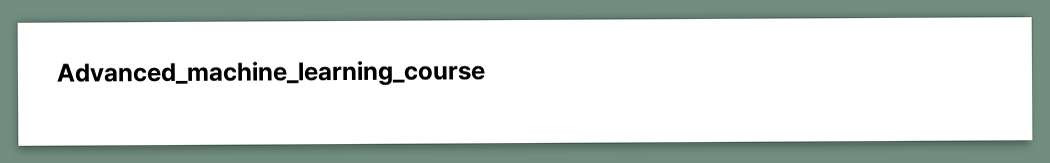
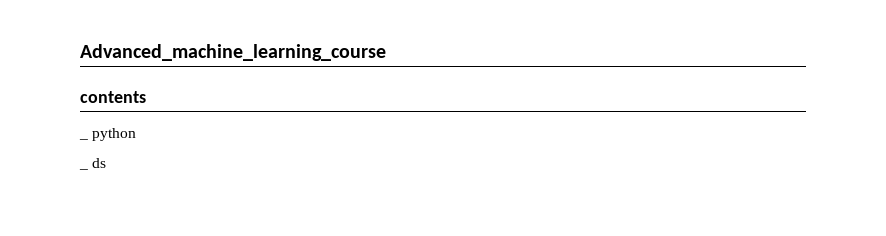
(486, 74) none -> [80,91,146,103] [79,128,137,141] [79,168,88,170] [92,158,107,168] // contents // _ python // _ ds

